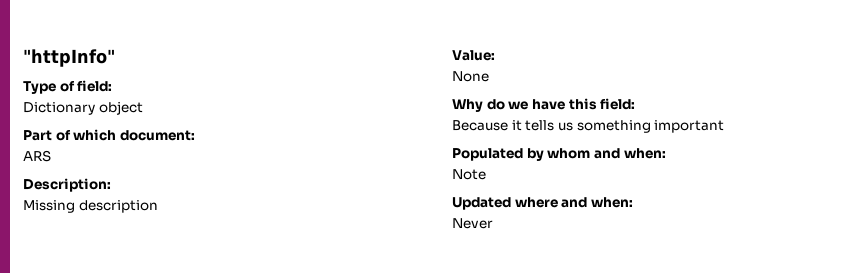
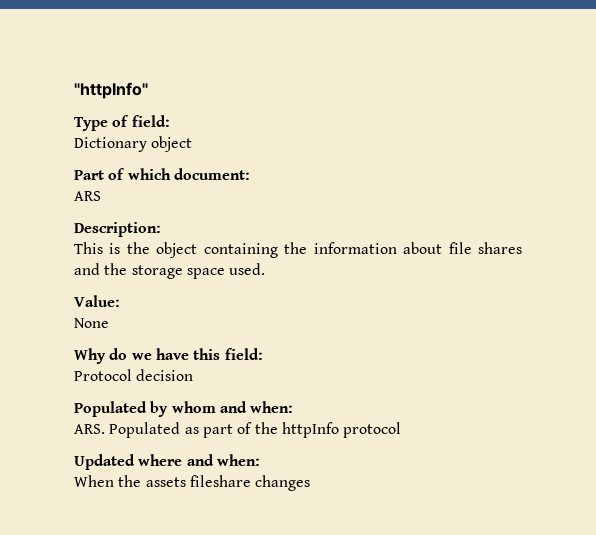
[23,200,158,213] Missing description -> [74,242,522,258] [74,263,266,279] This is the object containing the information about file shares and the storage space used.
[452,120,725,133] Because it tells us something important -> [74,369,194,381] Protocol decision
[452,169,486,180] Note -> [74,422,402,438] ARS. Populated as part of the httpInfo protocol
[452,218,493,229] Never -> [74,475,311,491] When the assets fileshare changes

